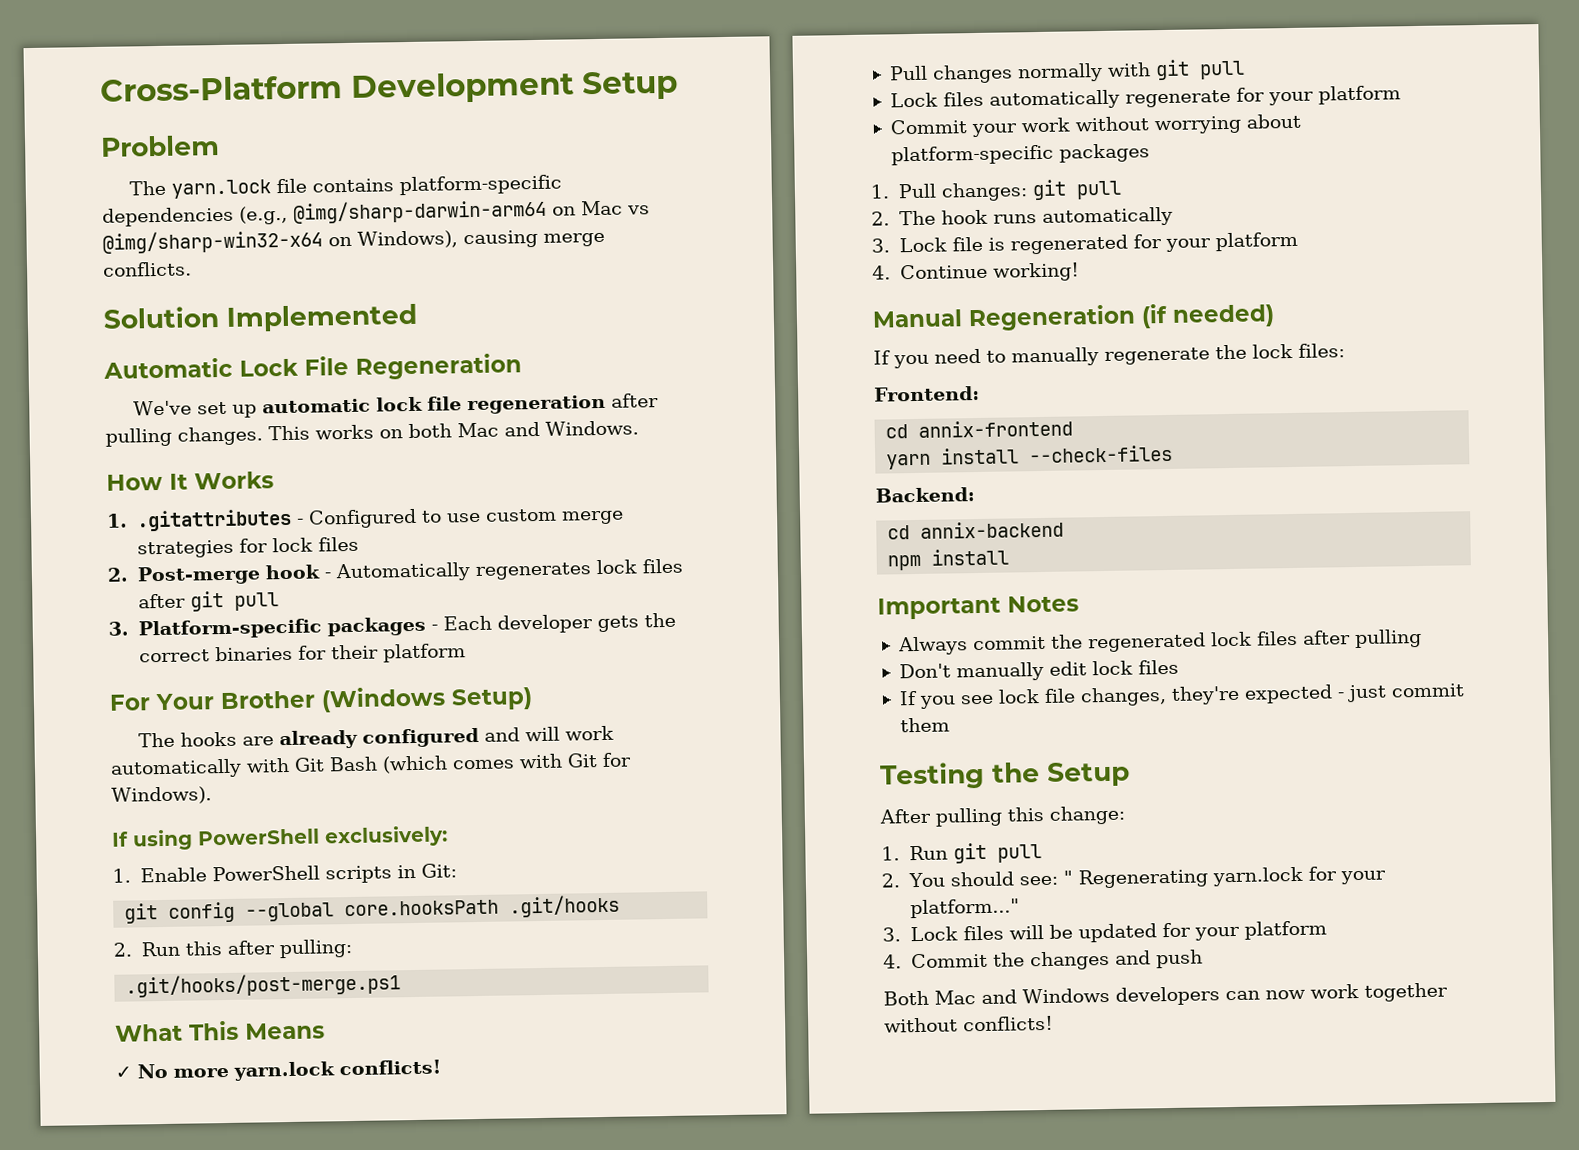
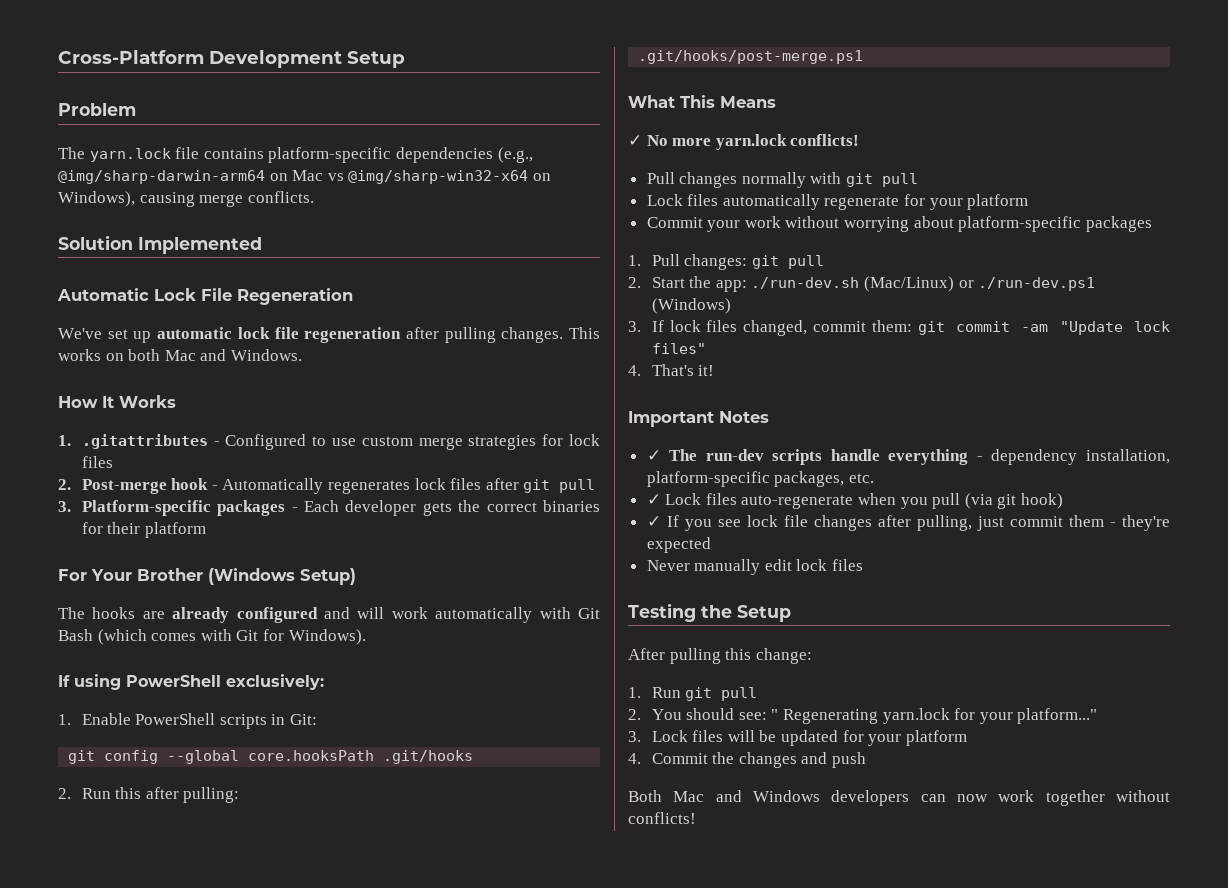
[898,206,1173,227] [871,231,1298,255] [872,262,1080,282] [872,303,1275,332] [873,343,1345,369] [874,385,980,402] [885,419,1074,439] [886,444,1174,470] [875,487,975,503] [887,520,1065,540] [887,548,1010,571] [877,595,1079,620] [897,628,1422,656] [898,659,1179,682] The hook runs automatically // 3. Lock file is regenerated for your platform // 4. Continue working! // Manual Regeneration (if needed) // If you need to manually regenerate the lock files: // Frontend: // cd annix-frontend // yarn install --check-files // Backend: // cd annix-backend // npm install // Important Notes // Always commit the regenerated lock files after pulling // Don't manually edit lock files // -> [651,276,1096,292] [651,298,731,314] [628,320,1170,336] [651,343,706,354] [628,364,715,376] [628,411,769,427] [646,449,1170,465] [646,471,874,487] [646,493,1064,509] [646,516,661,527] Start the app: ./run-dev.sh (Mac/Linux) or ./run-dev.ps1 (Windows) // 3. If lock files changed, commit them: git commit -am "Update lock files" // 4. That's it! // Important Notes // ✓ The run-dev scripts handle everything - dependency installation, platform-specific packages, etc. // ✓ Lock files auto-regenerate when you pull (via git hook) // ✓
[1079,684,1345,707] changes, they're expected - -> [813,515,972,531] changes after pulling,
(950, 725) none -> [1109,515,1170,531] [646,537,711,553] [646,559,864,575] - they're expected // Never manually edit lock files

